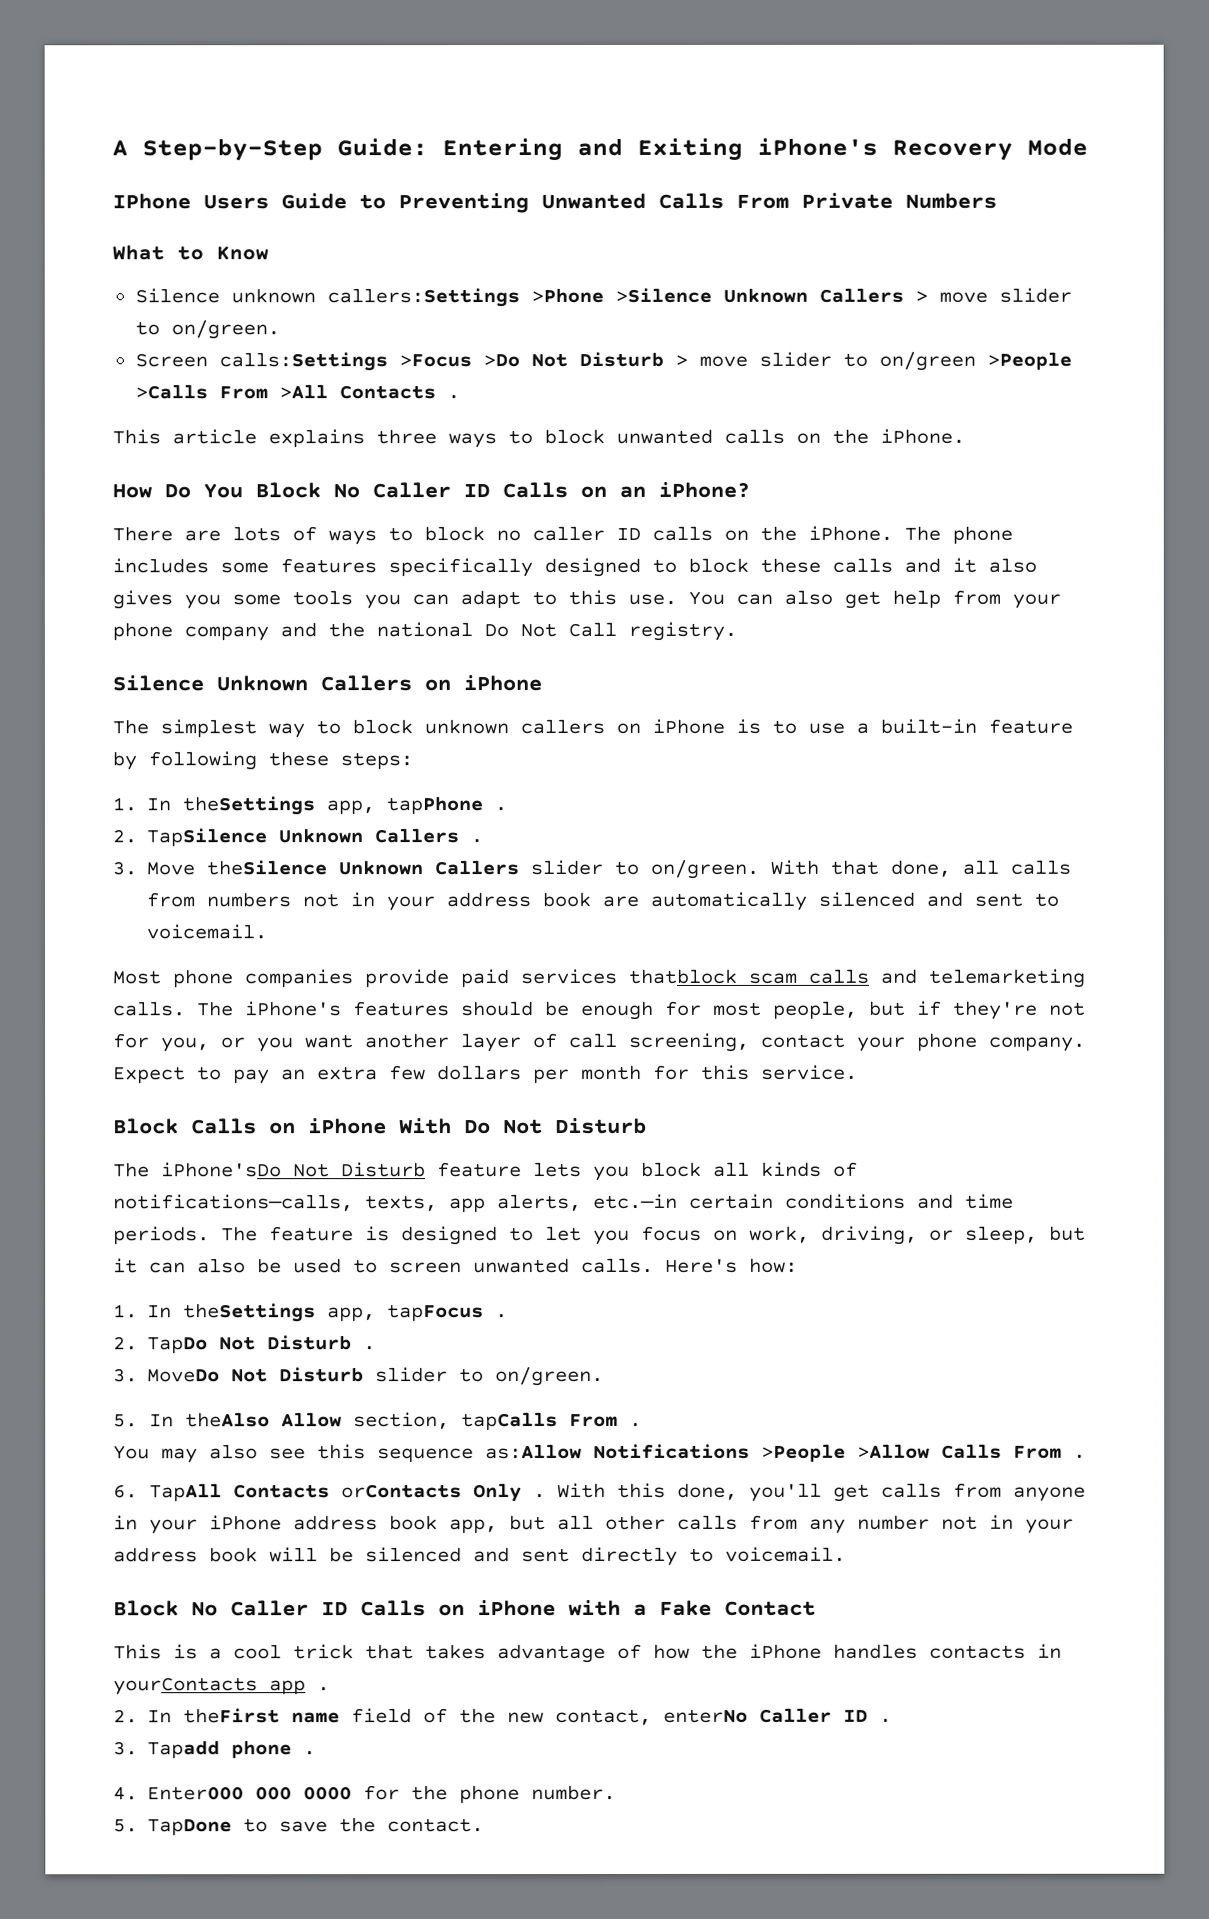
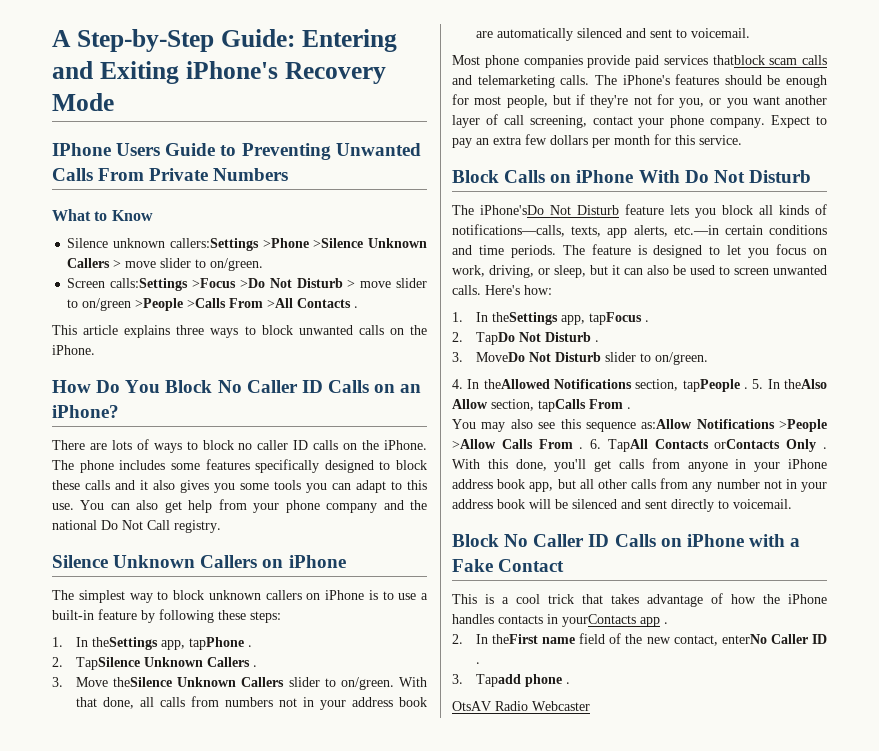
(605, 1377) none -> [452,379,748,392] 4. In theAllowed Notifications section, tapPeople .
(1086, 1456) // -> (584, 448) none
[113,1784,617,1804] [113,1817,485,1836] 4. Enter000 000 0000 for the phone number. // 5. TapDone to save the contact. -> [452,701,590,711] OtsAV Radio Webcaster

